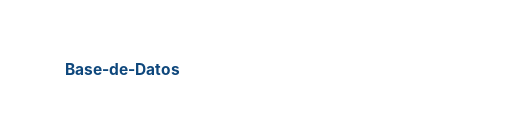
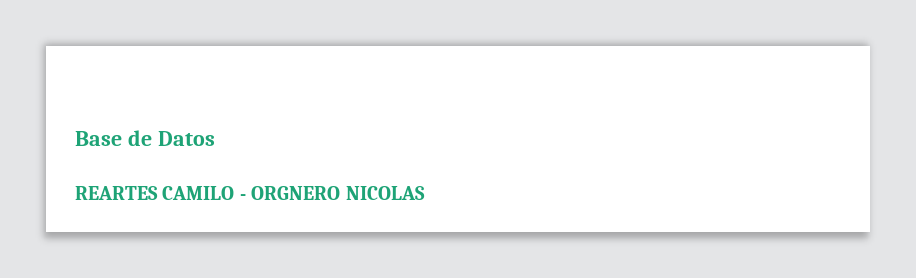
[65,63,180,75] Base-de-Datos -> [75,130,215,146] [75,186,425,200] Base de Datos // REARTES CAMILO - ORGNERO NICOLAS

